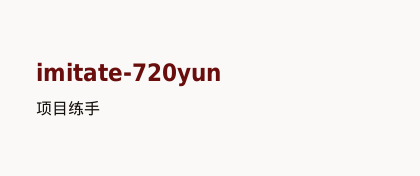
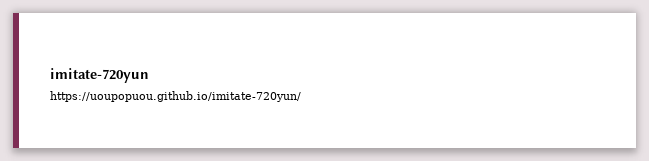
[36,101,100,116] 项目练手 -> [50,91,301,102] https://uoupopuou.github.io/imitate-720yun/

